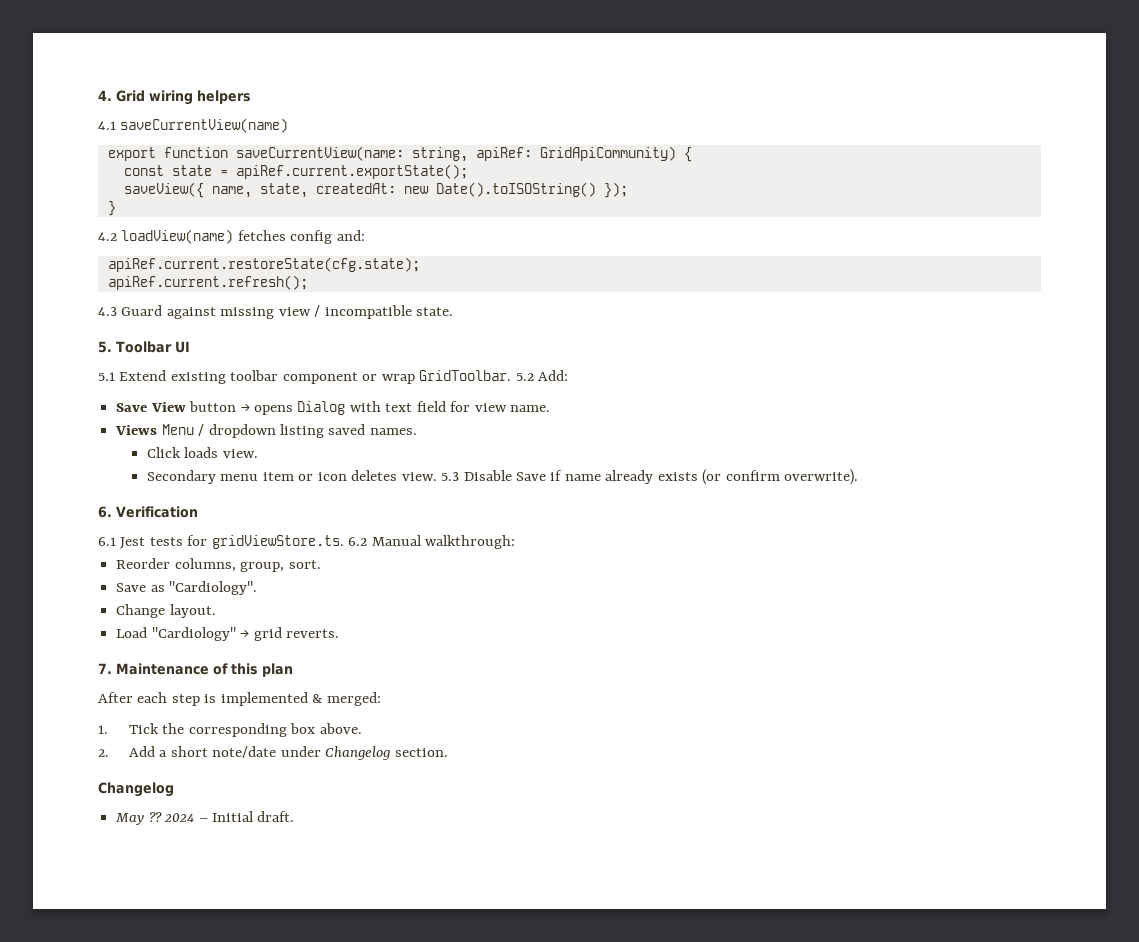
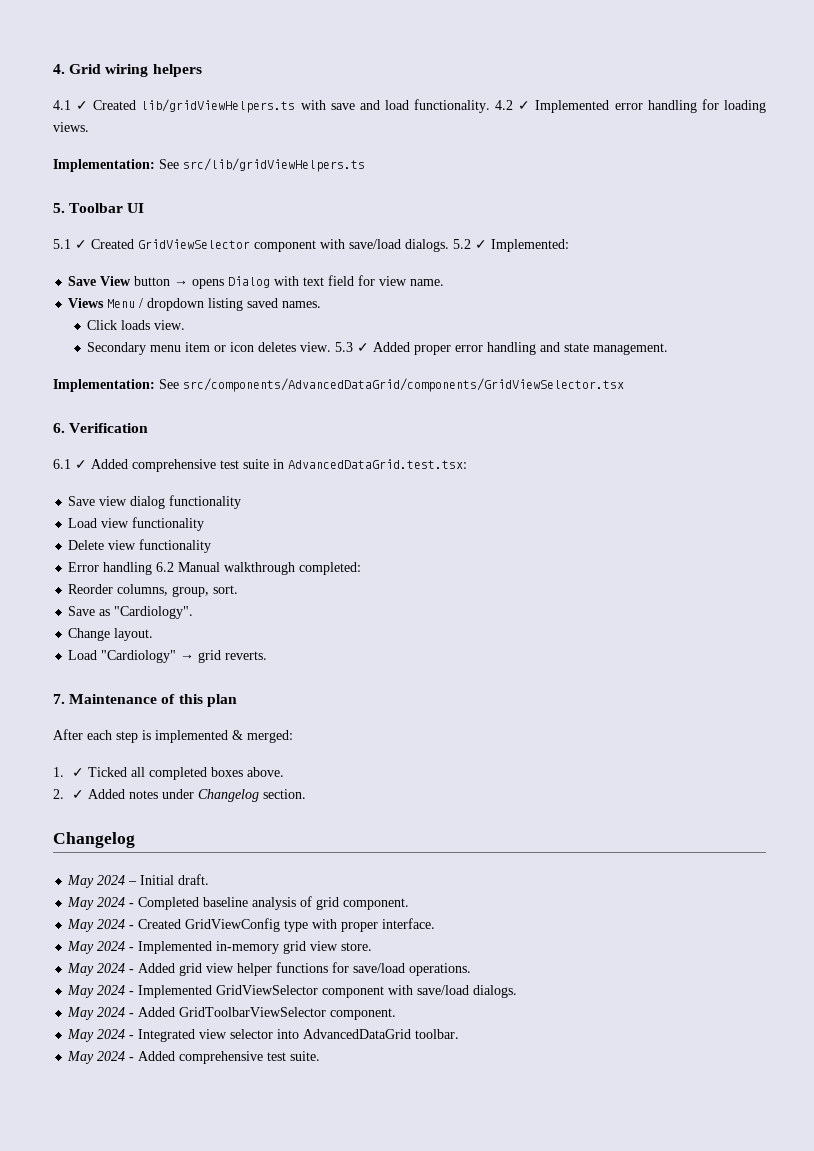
[120,118,289,133] [107,146,692,162] [123,164,468,179] [123,182,628,198] [107,201,116,216] [98,229,365,244] [107,257,420,272] [107,275,308,290] [98,305,454,319] [98,341,190,353] [98,370,569,384] saveCurrentView(name) // export function saveCurrentView(name: string, apiRef: GridApiCommunity) { // const state = apiRef.current.exportState(); // saveView({ name, state, createdAt: new Date().toISOString() }); // } // 4.2 loadView(name) fetches config and: // apiRef.current.restoreState(cfg.state); // apiRef.current.refresh(); // 4.3 Guard against missing view / incompatible state. // 5. Toolbar UI // 5.1 Extend existing toolbar component or wrap GridToolbar. 5.2 Add: -> [76,99,766,113] [53,122,89,132] [53,158,365,172] [53,203,145,213] [53,239,569,252] ✓ Created lib/gridViewHelpers.ts with save and load functionality. 4.2 ✓ Implemented error handling for loading views. // Implementation: See src/lib/gridViewHelpers.ts // 5. Toolbar UI // 5.1 ✓ Created GridViewSelector component with save/load dialogs. 5.2 ✓ Implemented:
[463,469,859,485] [98,506,198,518] [98,535,516,549] Disable Save if name already exists (or confirm overwrite). // 6. Verification // 6.1 Jest tests for gridViewStore.ts. 6.2 Manual walkthrough: -> [357,342,669,355] [53,378,624,392] [53,423,149,433] [53,459,467,472] [68,495,242,509] [68,517,205,531] [68,539,212,553] [68,562,362,575] ✓ Added proper error handling and state management. // Implementation: See src/components/AdvancedDataGrid/components/GridViewSelector.tsx // 6. Verification // 6.1 ✓ Added comprehensive test suite in AdvancedDataGrid.test.tsx: // Save view dialog functionality // Load view functionality // Delete view functionality // Error handling 6.2 Manual walkthrough completed:
[128,723,362,737] [98,746,277,758] Tick the corresponding box above. // 2. Add a short note/date -> [71,767,284,780] [53,789,158,799] ✓ Ticked all completed boxes above. // 2. ✓ Added notes
[148,812,162,822] ?? -> (95, 881) none
(295, 816) none -> [67,896,410,910] [67,918,436,932] [67,941,373,954] [67,962,472,976] [67,985,518,998] [67,1007,397,1020] [67,1029,460,1042] [67,1051,321,1064] // May 2024 - Completed baseline analysis of grid component. // May 2024 - Created GridViewConfig type with proper interface. // May 2024 - Implemented in-memory grid view store. // May 2024 - Added grid view helper functions for save/load operations. // May 2024 - Implemented GridViewSelector component with save/load dialogs. // May 2024 - Added GridToolbarViewSelector component. // May 2024 - Integrated view selector into AdvancedDataGrid toolbar. // May 2024 - Added comprehensive test suite.

